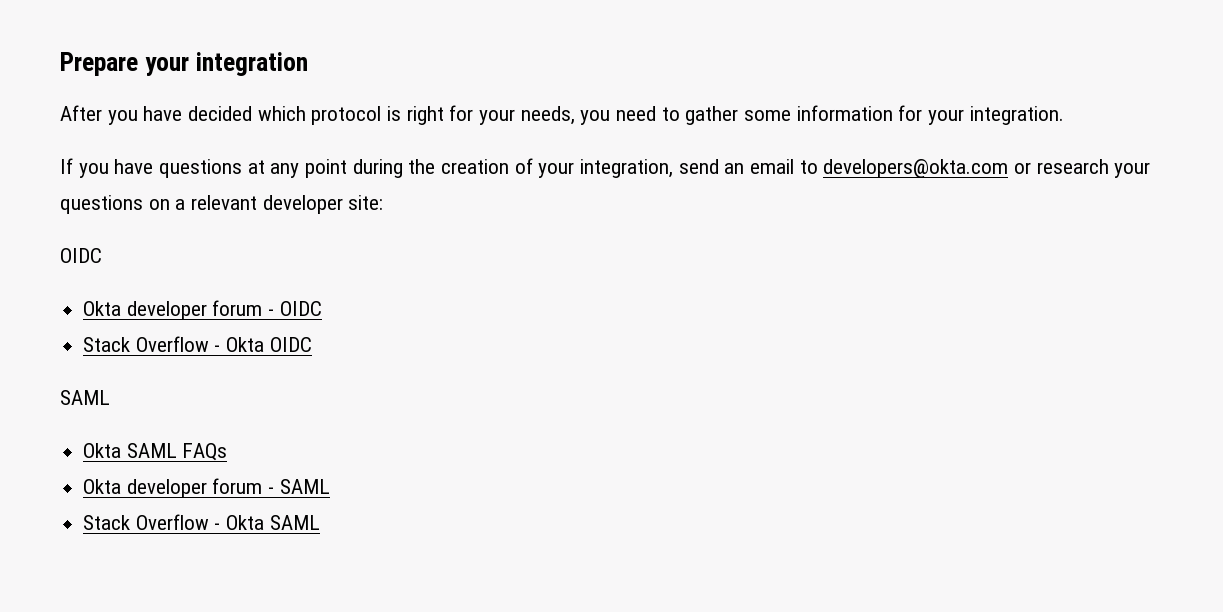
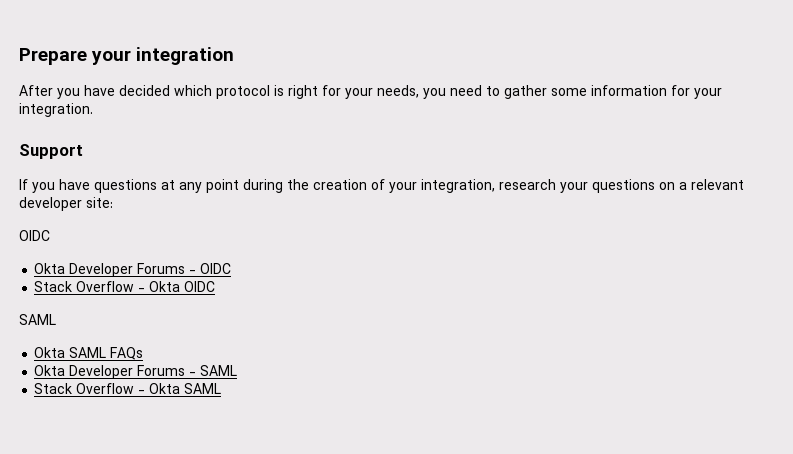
(1064, 115) none -> [19,144,83,159] // Support
[678,159,1032,178] send an email to developers@okta.com or -> (495, 186) none
[126,300,263,320] developer forum -> [69,263,186,277] Developer Forums
[126,478,263,498] developer forum -> [69,365,186,379] Developer Forums

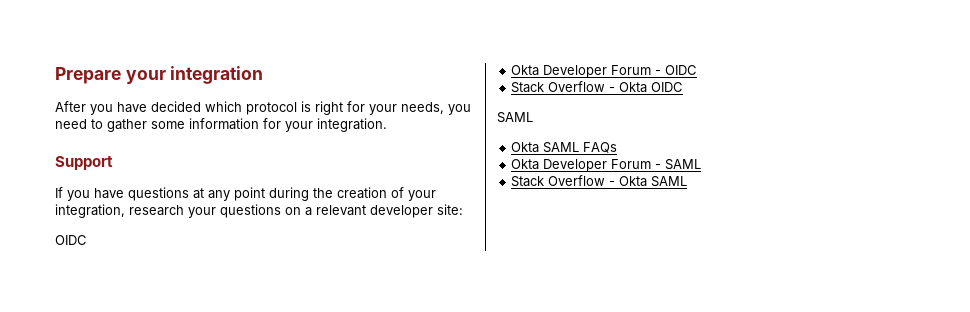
[137,263,186,274] Forums -> [611,65,652,75] Forum
[137,365,186,376] Forums -> [611,159,652,169] Forum

